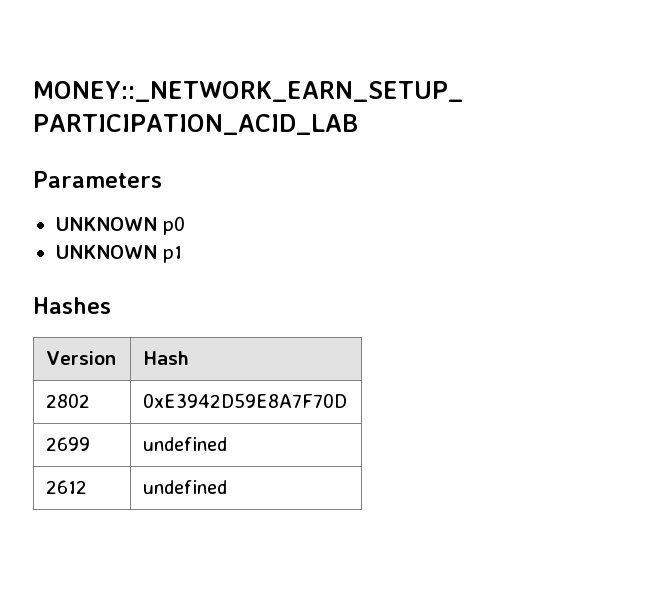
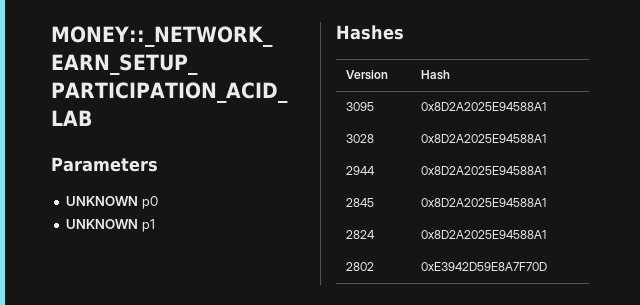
[46,393,91,408] [143,393,348,408] [46,437,91,451] [143,437,228,451] [46,480,88,494] [143,480,228,494] 2802 | 0xE3942D59E8A7F70D // 2699 | undefined // 2612 | undefined -> [346,102,375,111] [421,102,547,111] [346,134,375,143] [421,134,547,143] [346,166,376,175] [421,166,547,175] [346,198,375,207] [421,198,547,207] [346,230,376,239] [421,230,547,239] [346,262,375,271] [421,262,548,271] 3095 | 0x8D2A2025E94588A1 // 3028 | 0x8D2A2025E94588A1 // 2944 | 0x8D2A2025E94588A1 // 2845 | 0x8D2A2025E94588A1 // 2824 | 0x8D2A2025E94588A1 // 2802 | 0xE3942D59E8A7F70D

